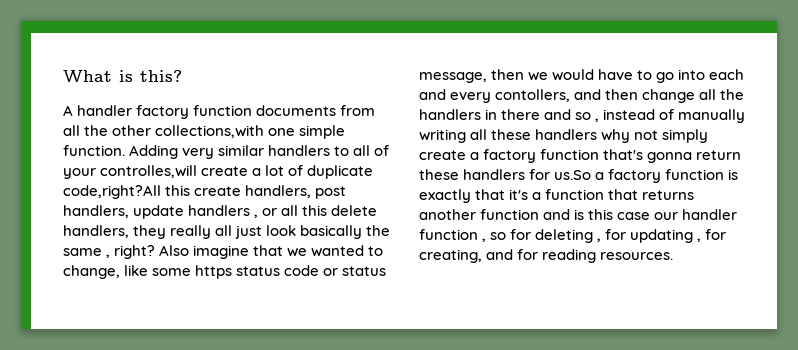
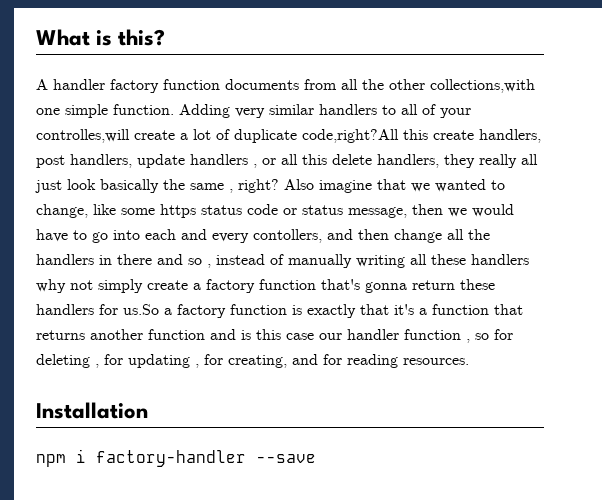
(674, 256) none -> [36,402,148,419] [36,449,316,467] // Installation // npm i factory-handler --save

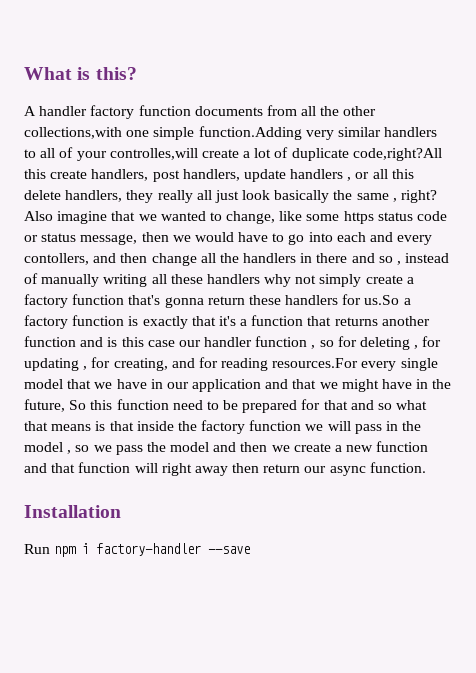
[113,104,230,118] function. Adding -> [198,126,302,140] function.Adding
[403,358,469,365] resources. -> [272,358,438,371] [24,379,452,392] [24,399,428,413] [24,420,422,434] [24,441,429,455] [24,462,426,476] resources.For every single model that we have in our application and that we might have in the future, So this function need to be prepared for that and so what that means is that inside the factory function we will pass in the model , so we pass the model and then we create a new function and that function will right away then return our async function.
(148, 410) none -> [24,544,50,554] Run

